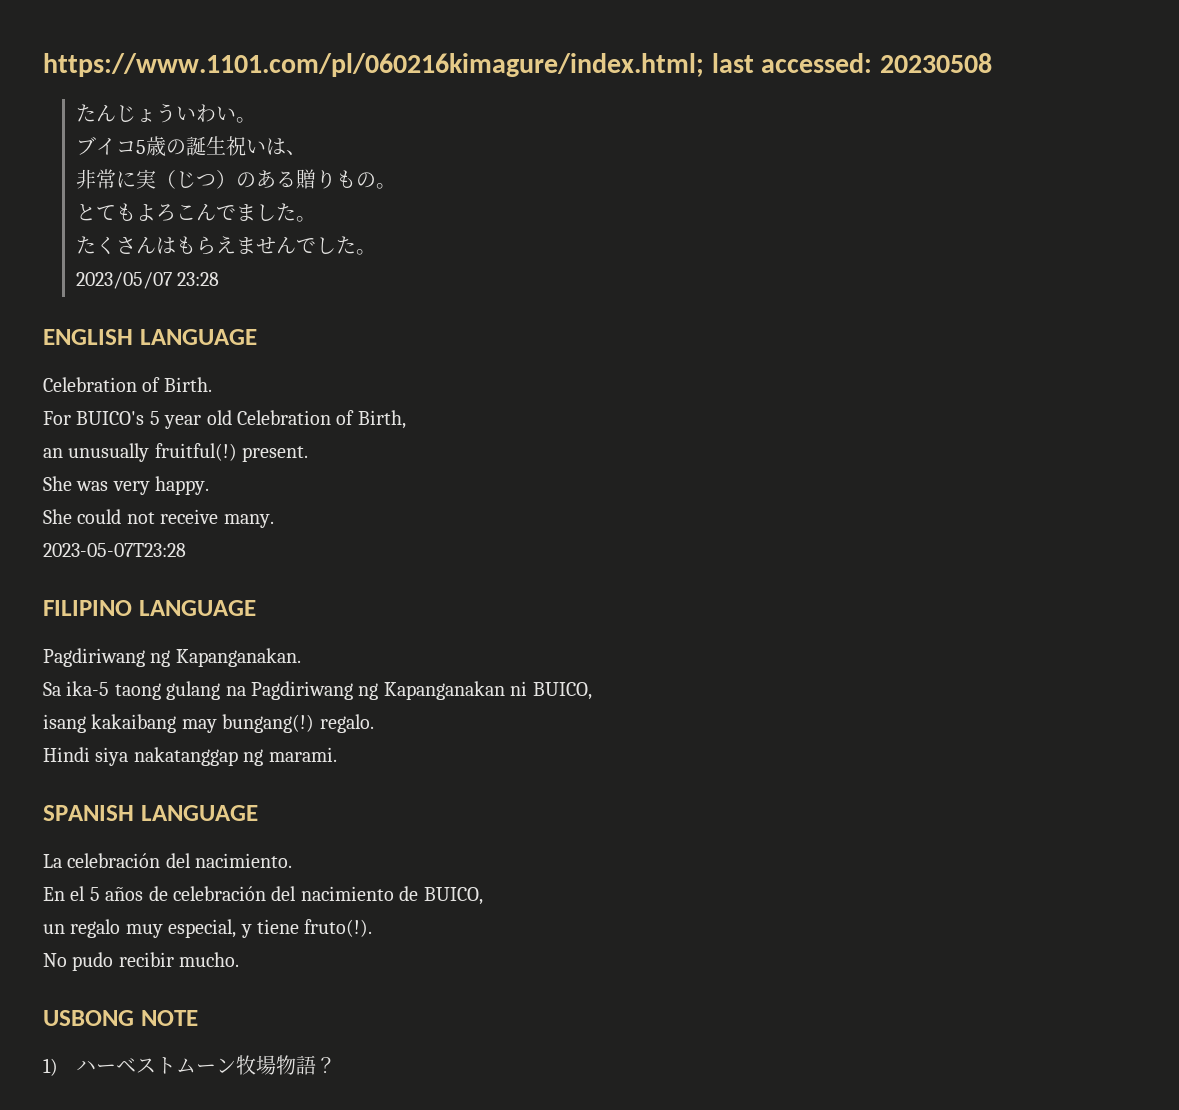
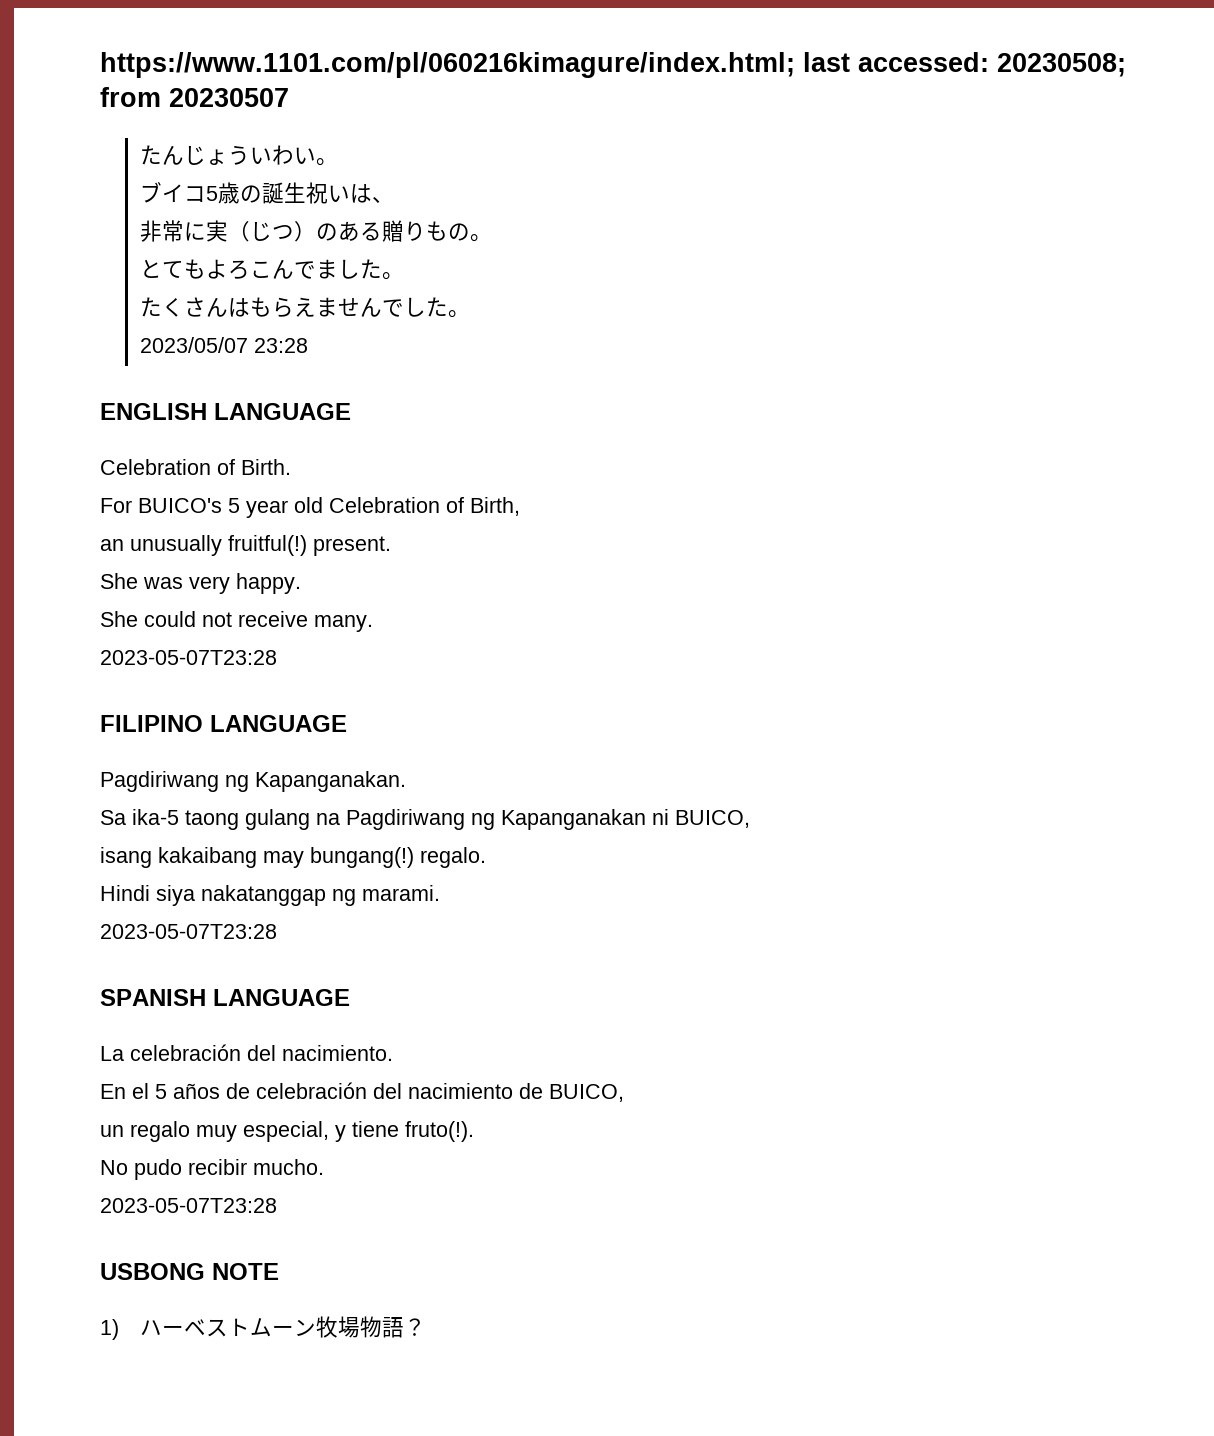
[879,53,992,73] 20230508 -> [997,53,1126,77] [100,87,289,107] 20230508; from 20230507
(337, 754) none -> [100,924,277,939] // 2023-05-07T23:28
(240, 959) none -> [100,1198,277,1213] // 2023-05-07T23:28

